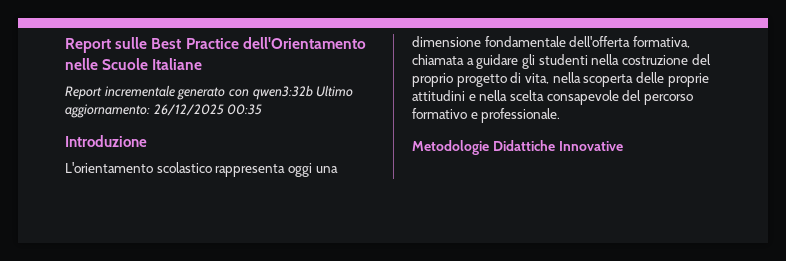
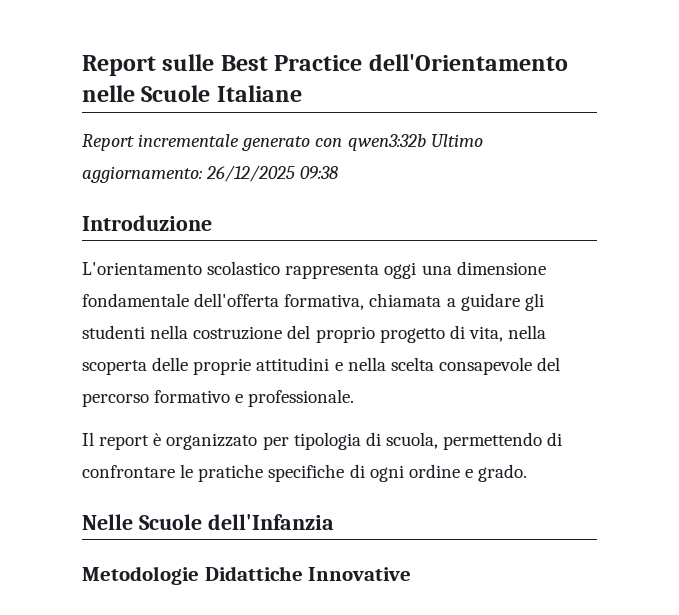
[227,104,263,115] 00:35 -> [300,166,339,179] 09:38
(561, 115) none -> [82,432,563,450] [82,464,528,482] [82,514,334,530] // Il report è organizzato per tipologia di scuola, permettendo di confrontare le pratiche specifiche di ogni ordine e grado. // Nelle Scuole dell'Infanzia

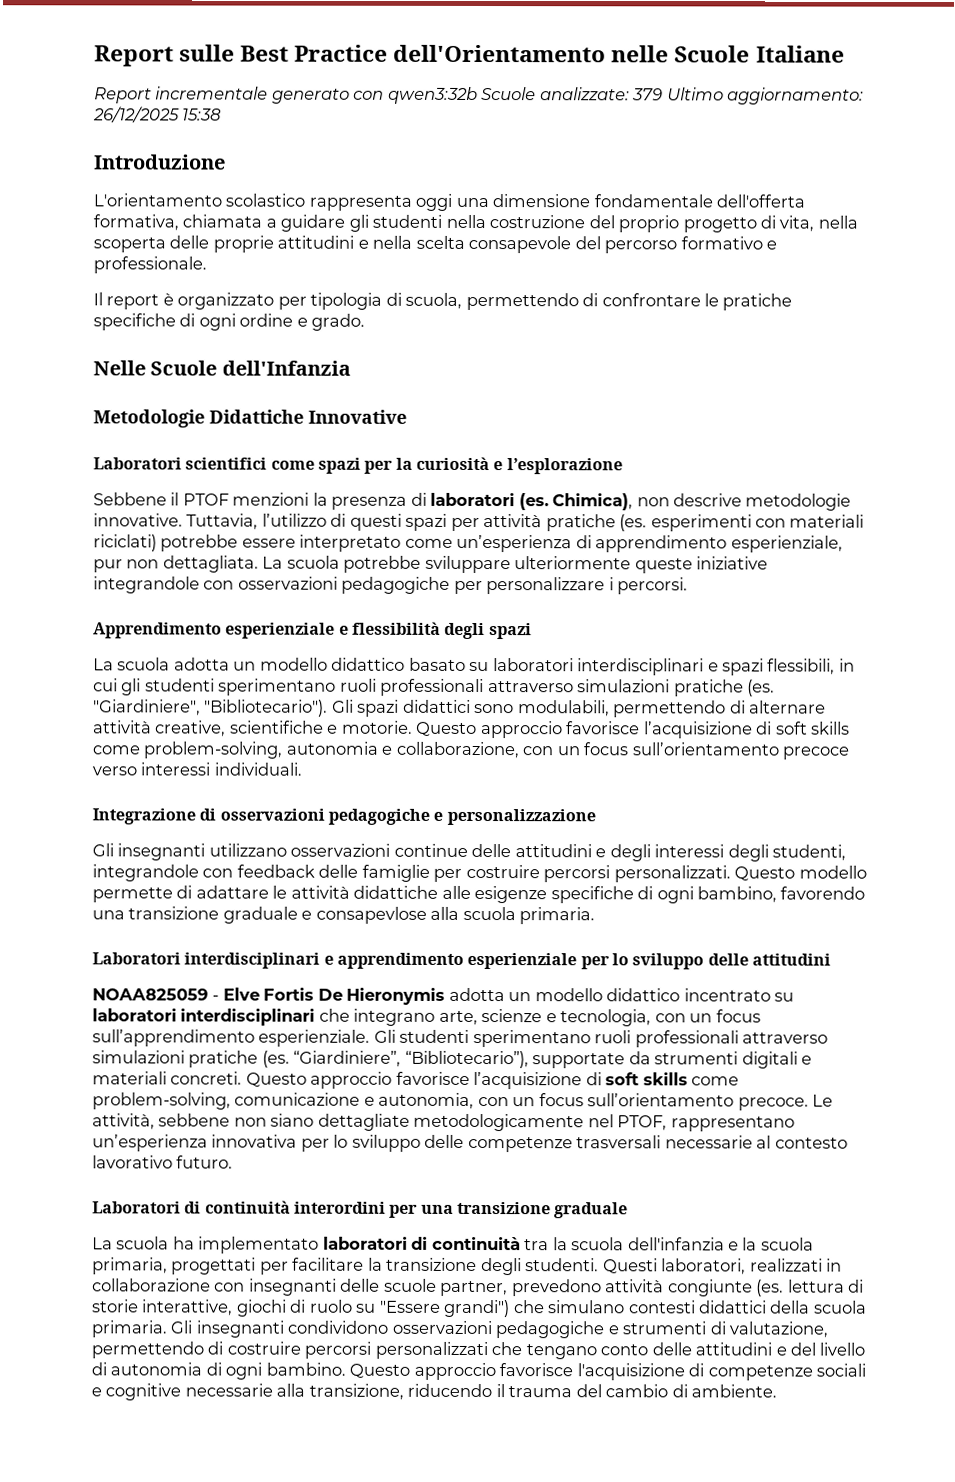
(426, 142) none -> [481,87,664,101] Scuole analizzate: 379
[300,166,339,179] 09:38 -> [182,108,223,121] 15:38
(412, 574) none -> [93,456,623,475] [93,492,852,511] [93,513,865,532] [93,534,843,553] [93,555,769,574] [93,576,689,595] [93,621,532,640] [93,657,855,676] [93,678,776,697] [93,699,827,718] [93,720,851,739] [92,741,850,760] [92,762,302,776] [92,808,596,826] [92,843,847,862] [92,864,867,883] [92,885,866,904] [92,906,596,925] [92,952,831,970] [92,987,795,1005] [92,1008,761,1027] [92,1029,829,1048] [92,1050,813,1069] [92,1071,740,1090] [92,1092,834,1111] [92,1113,795,1132] [92,1134,848,1153] [92,1155,234,1169] [92,1200,629,1219] [92,1236,814,1254] [92,1257,843,1276] [92,1278,865,1297] [92,1299,867,1318] [91,1320,829,1339] [91,1341,866,1360] [91,1362,867,1381] [91,1383,778,1401] // Laboratori scientifici come spazi per la curiosità e l’esplorazione // Sebbene il PTOF menzioni la presenza di laboratori (es. Chimica), non descrive metodologie innovative. Tuttavia, l’utilizzo di questi spazi per attività pratiche (es. esperimenti con materiali riciclati) potrebbe essere interpretato come un’esperienza di apprendimento esperienziale, pur non dettagliata. La scuola potrebbe sviluppare ulteriormente queste iniziative integrandole con osservazioni pedagogiche per personalizzare i percorsi. // Apprendimento esperienziale e flessibilità degli spazi // La scuola adotta un modello didattico basato su laboratori interdisciplinari e spazi flessibili, in cui gli studenti sperimentano ruoli professionali attraverso simulazioni pratiche (es. "Giardiniere", "Bibliotecario"). Gli spazi didattici sono modulabili, permettendo di alternare attività creative, scientifiche e motorie. Questo approccio favorisce l’acquisizione di soft skills come problem-solving, autonomia e collaborazione, con un focus sull’orientamento precoce verso interessi individuali. // Integrazione di osservazioni pedagogiche e personalizzazione // Gli insegnanti utilizzano osservazioni continue delle attitudini e degli interessi degli studenti, integrandole con feedback delle famiglie per costruire percorsi personalizzati. Questo modello permette di adattare le attività didattiche alle esigenze specifiche di ogni bambino, favorendo una transizione graduale e consapevlose alla scuola primaria. // Laboratori interdisciplinari e apprendimento esperienziale per lo sviluppo delle attitudini // NOAA825059 - Elve Fortis De Hieronymis adotta un modello didattico incentrato su laboratori interdisciplinari che integrano arte, scienze e tecnologia, con un focus sull’apprendimento esperienziale. Gli studenti sperimentano ruoli professionali attraverso simulazioni pratiche (es. “Giardiniere”, “Bibliotecario”), supportate da strumenti digitali e materiali concreti. Questo approccio favorisce l’acquisizione di soft skills come problem-solving, comunicazione e autonomia, con un focus sull’orientamento precoce. Le attività, sebbene non siano dettagliate metodologicamente nel PTOF, rappresentano un’esperienza innovativa per lo sviluppo delle competenze trasversali necessarie al contesto lavorativo futuro. // Laboratori di continuità interordini per una transizione graduale // La scuola ha implementato laboratori di continuità tra la scuola dell'infanzia e la scuola primaria, progettati per facilitare la transizione degli studenti. Questi laboratori, realizzati in collaborazione con insegnanti delle scuole partner, prevedono attività congiunte (es. lettura di storie interattive, giochi di ruolo su "Essere grandi") che simulano contesti didattici della scuola primaria. Gli insegnanti condividono osservazioni pedagogiche e strumenti di valutazione, permettendo di costruire percorsi personalizzati che tengano conto delle attitudini e del livello di autonomia di ogni bambino. Questo approccio favorisce l'acquisizione di competenze sociali e cognitive necessarie alla transizione, riducendo il trauma del cambio di ambiente.

